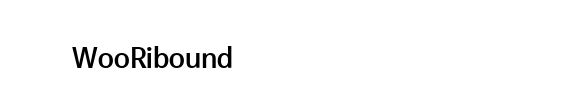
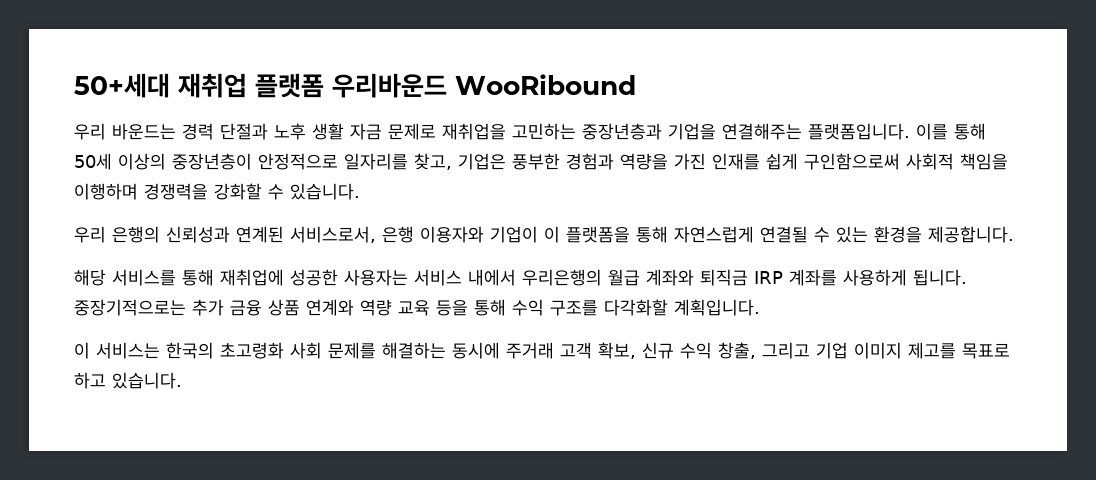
[72,46,233,68] WooRibound -> [74,73,636,98] [74,123,986,140] [74,153,1008,170] [74,183,360,200] [74,226,1014,243] [74,269,967,286] [74,299,760,316] [74,342,1010,359] [74,372,182,389] 50+세대 재취업 플랫폼 우리바운드 WooRibound // 우리 바운드는 경력 단절과 노후 생활 자금 문제로 재취업을 고민하는 중장년층과 기업을 연결해주는 플랫폼입니다. 이를 통해 50세 이상의 중장년층이 안정적으로 일자리를 찾고, 기업은 풍부한 경험과 역량을 가진 인재를 쉽게 구인함으로써 사회적 책임을 이행하며 경쟁력을 강화할 수 있습니다. // 우리 은행의 신뢰성과 연계된 서비스로서, 은행 이용자와 기업이 이 플랫폼을 통해 자연스럽게 연결될 수 있는 환경을 제공합니다. // 해당 서비스를 통해 재취업에 성공한 사용자는 서비스 내에서 우리은행의 월급 계좌와 퇴직금 IRP 계좌를 사용하게 됩니다. 중장기적으로는 추가 금융 상품 연계와 역량 교육 등을 통해 수익 구조를 다각화할 계획입니다. // 이 서비스는 한국의 초고령화 사회 문제를 해결하는 동시에 주거래 고객 확보, 신규 수익 창출, 그리고 기업 이미지 제고를 목표로 하고 있습니다.

